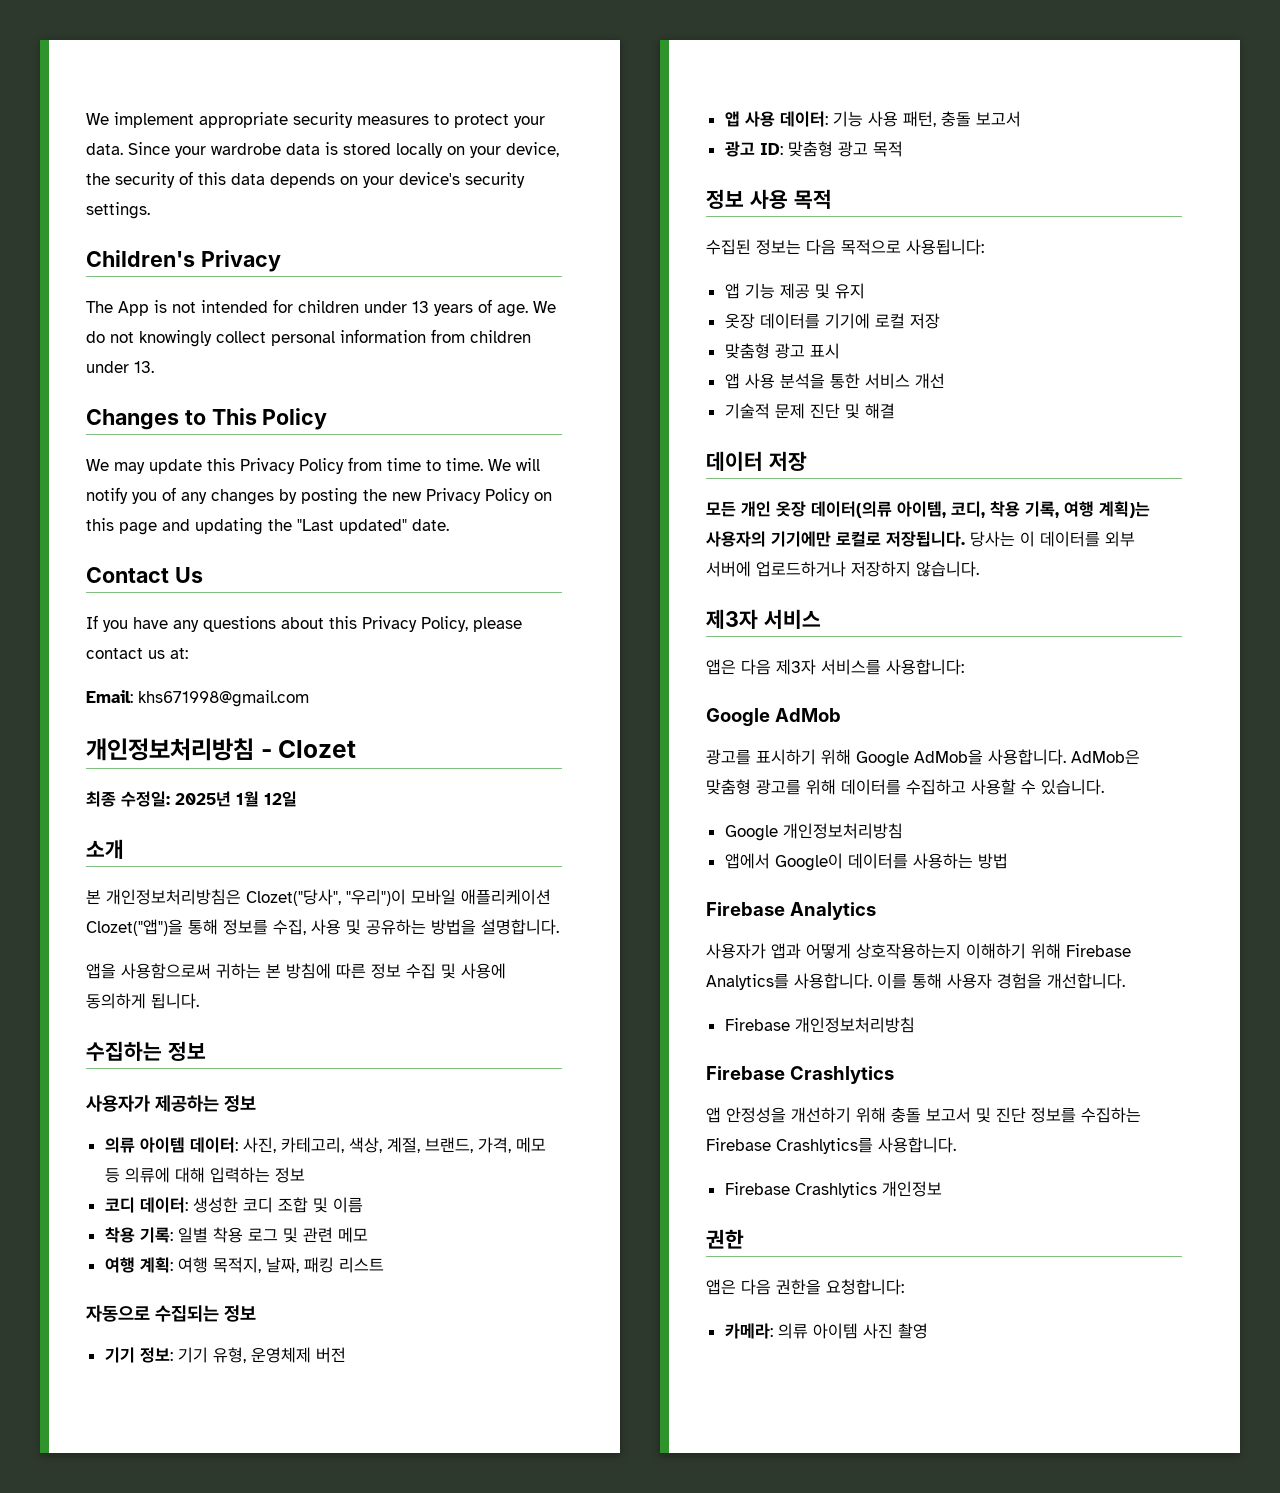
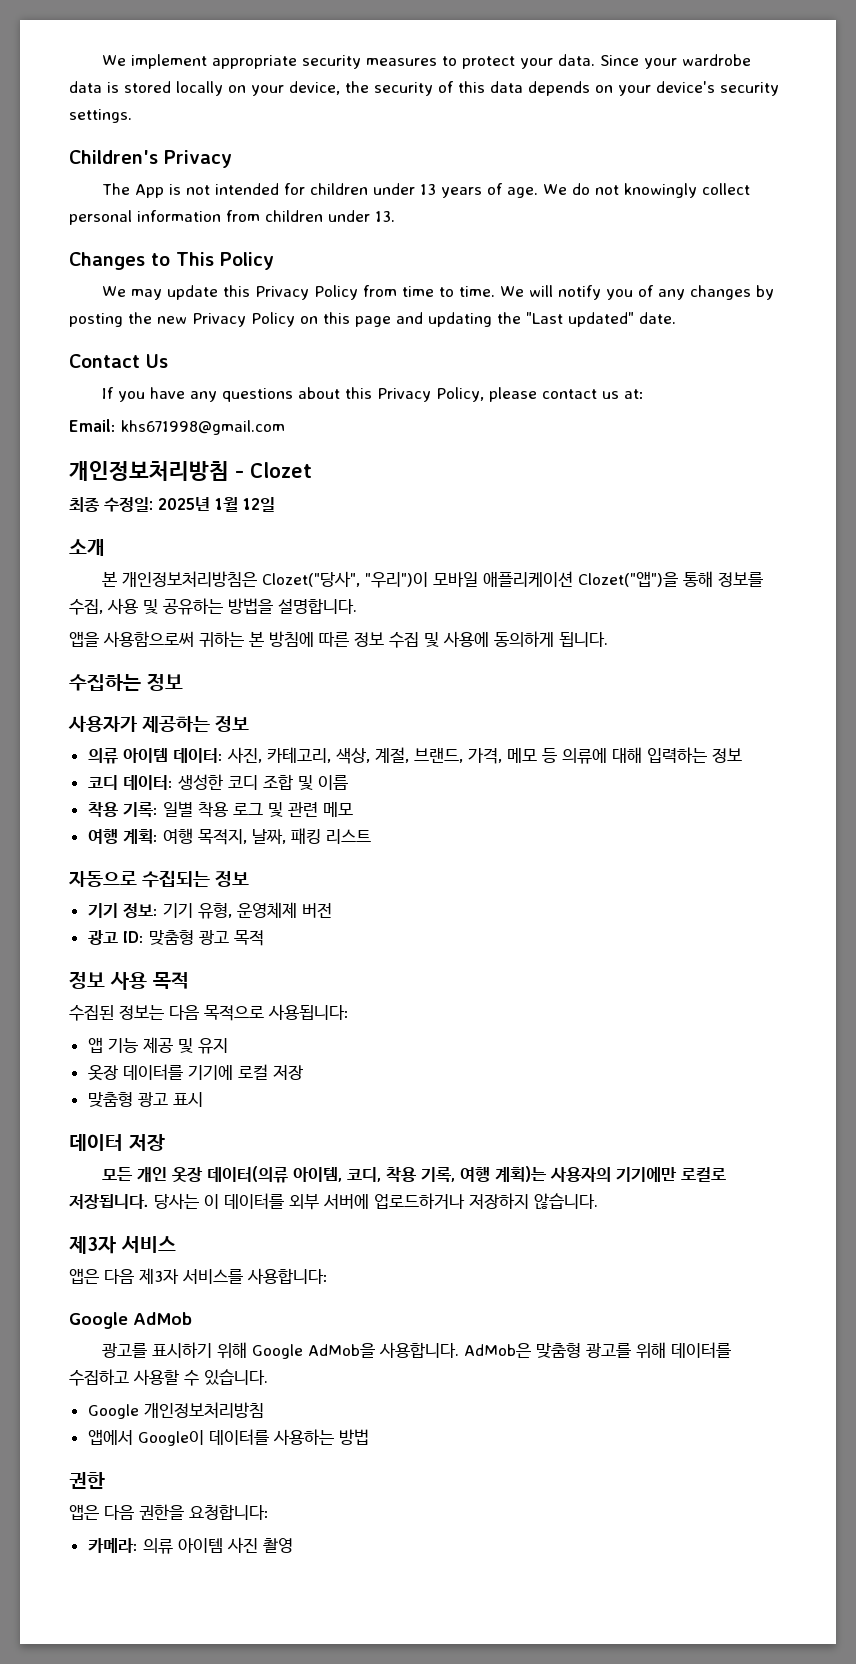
[724,111,1021,127] // 앱 사용 데이터: 기능 사용 패턴, 충돌 보고서 -> (332, 910) none
[724,373,945,389] [724,403,895,419] // 앱 사용 분석을 통한 서비스 개선 // 기술적 문제 진단 및 해결 -> (203, 1099) none
[706,902,876,920] [706,943,1131,959] [706,973,1125,990] [724,1017,915,1033] [706,1066,894,1084] [706,1107,1141,1123] [706,1137,956,1154] [724,1181,942,1198] // Firebase Analytics // 사용자가 앱과 어떻게 상호작용하는지 이해하기 위해 Firebase Analytics를 사용합니다. 이를 통해 사용자 경험을 개선합니다. // Firebase 개인정보처리방침 // Firebase Crashlytics // 앱 안정성을 개선하기 위해 충돌 보고서 및 진단 정보를 수집하는 Firebase Crashlytics를 사용합니다. // Firebase Crashlytics 개인정보 -> (369, 1437) none

